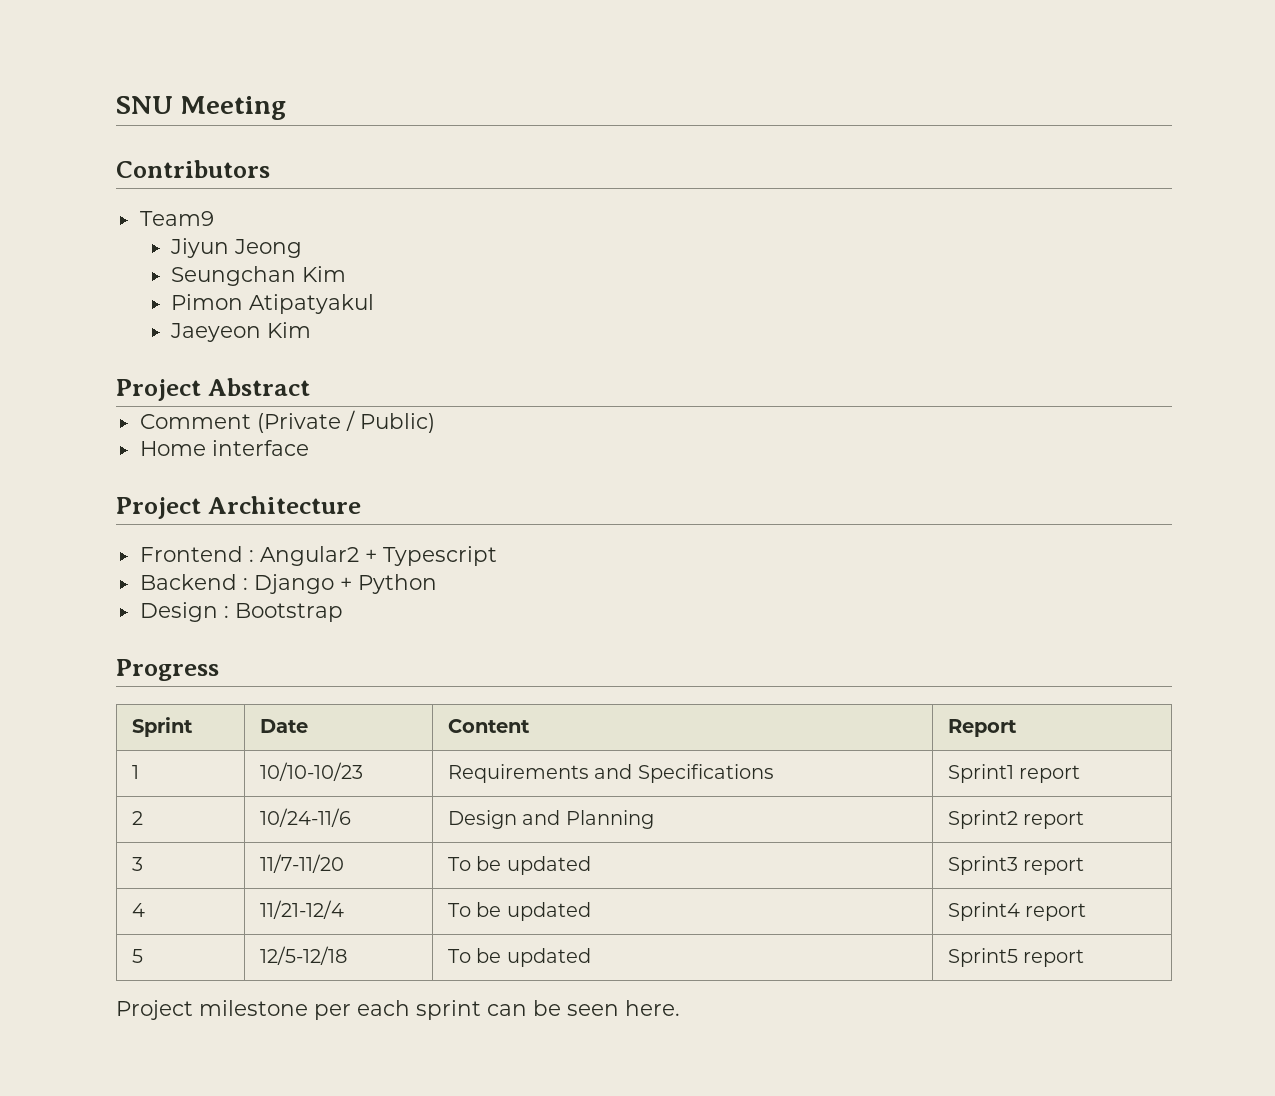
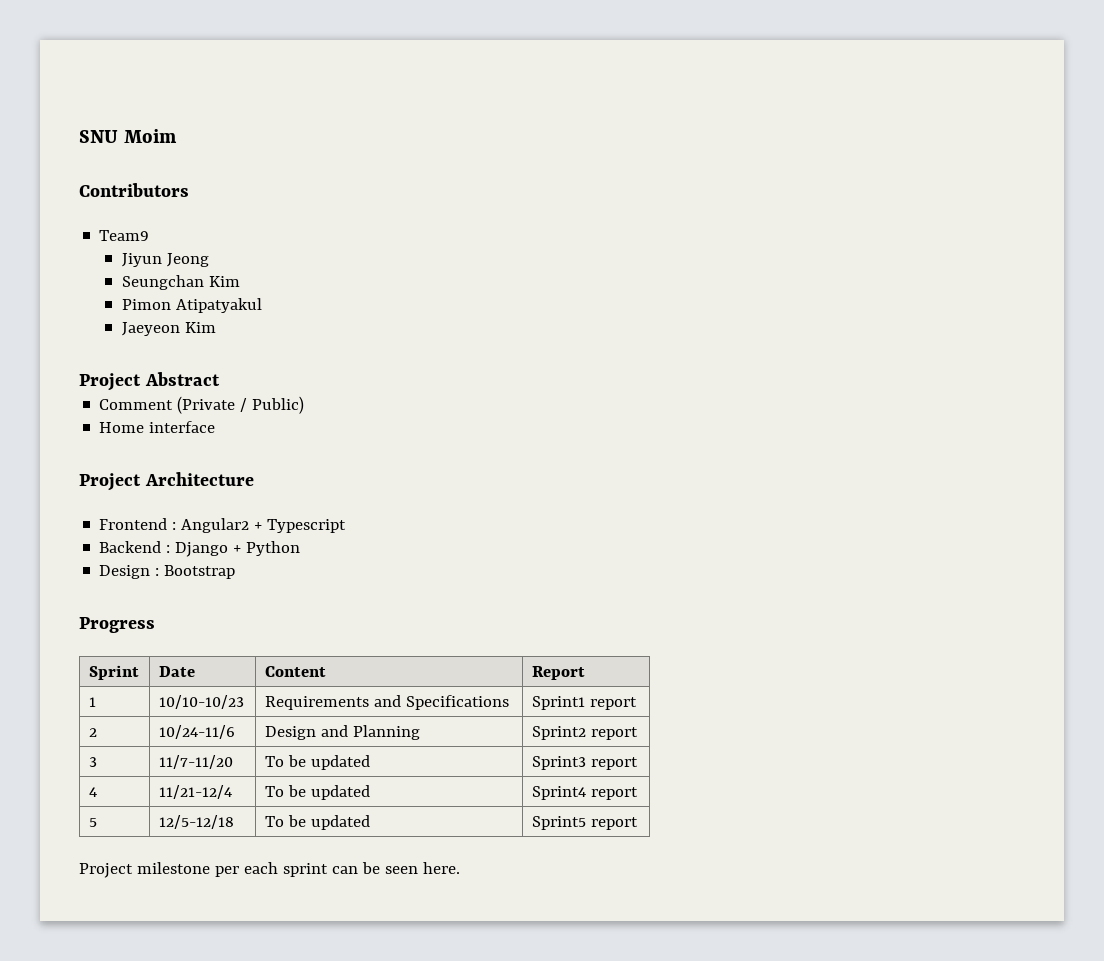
[180,96,287,120] Meeting -> [123,129,177,143] Moim

